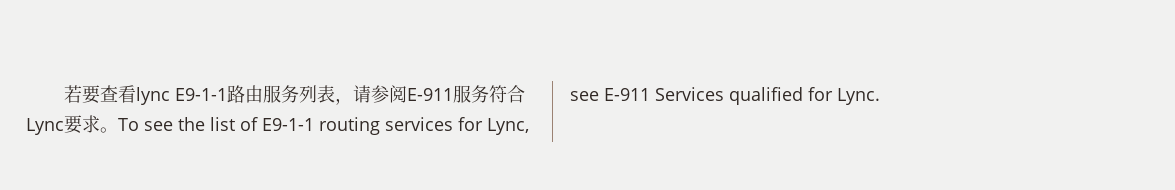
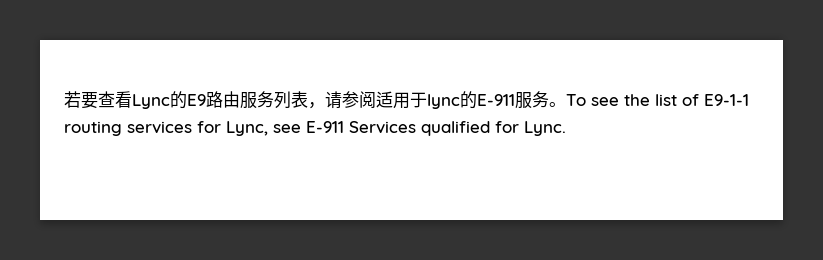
[136,87,228,105] lync E9-1-1 -> [132,91,206,109] Lync的E9
[407,85,526,103] [26,115,100,135] E-911服务符合Lync要求 -> [376,91,549,109] 适用于lync的E-911服务

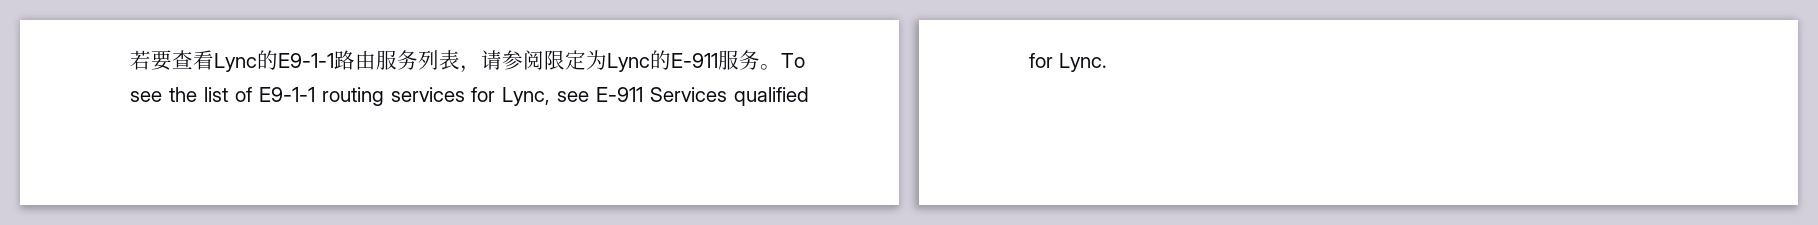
[187,94,206,106] E9 -> [278,53,334,68] E9-1-1
[376,91,460,109] 适用于lync -> [544,50,650,72] 限定为Lync

